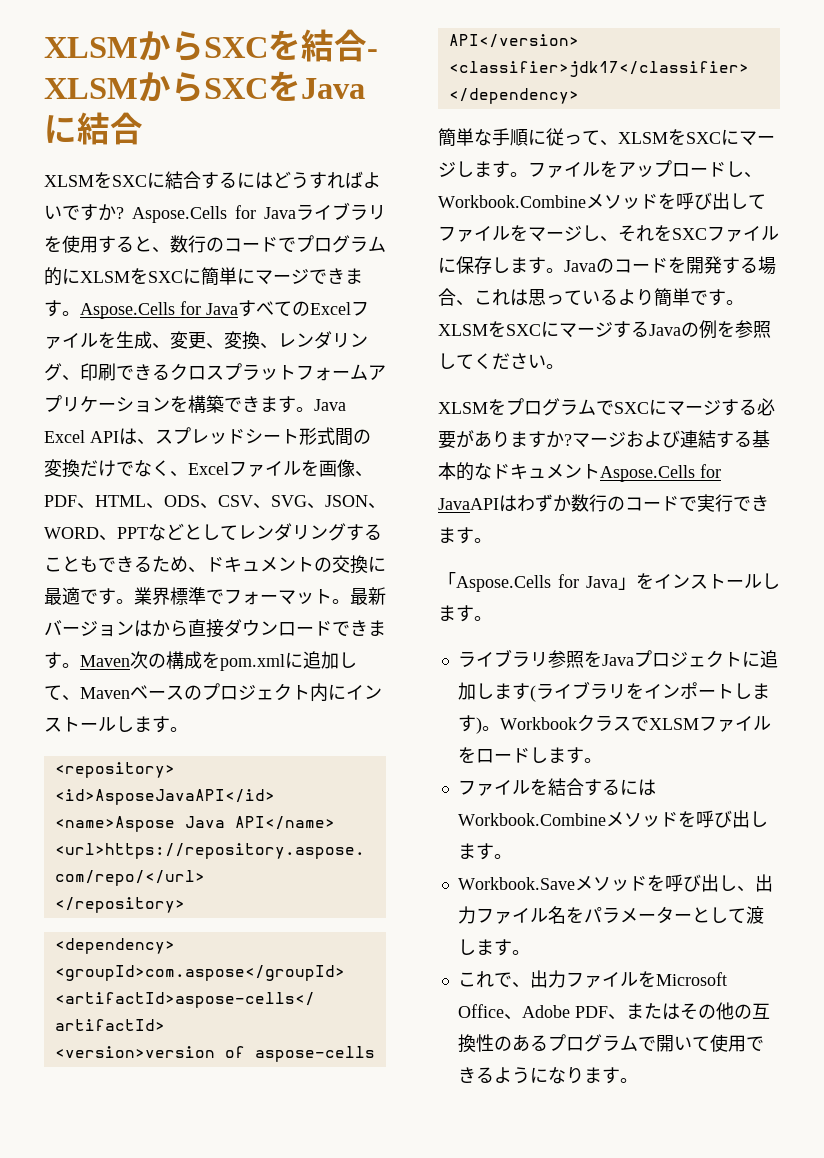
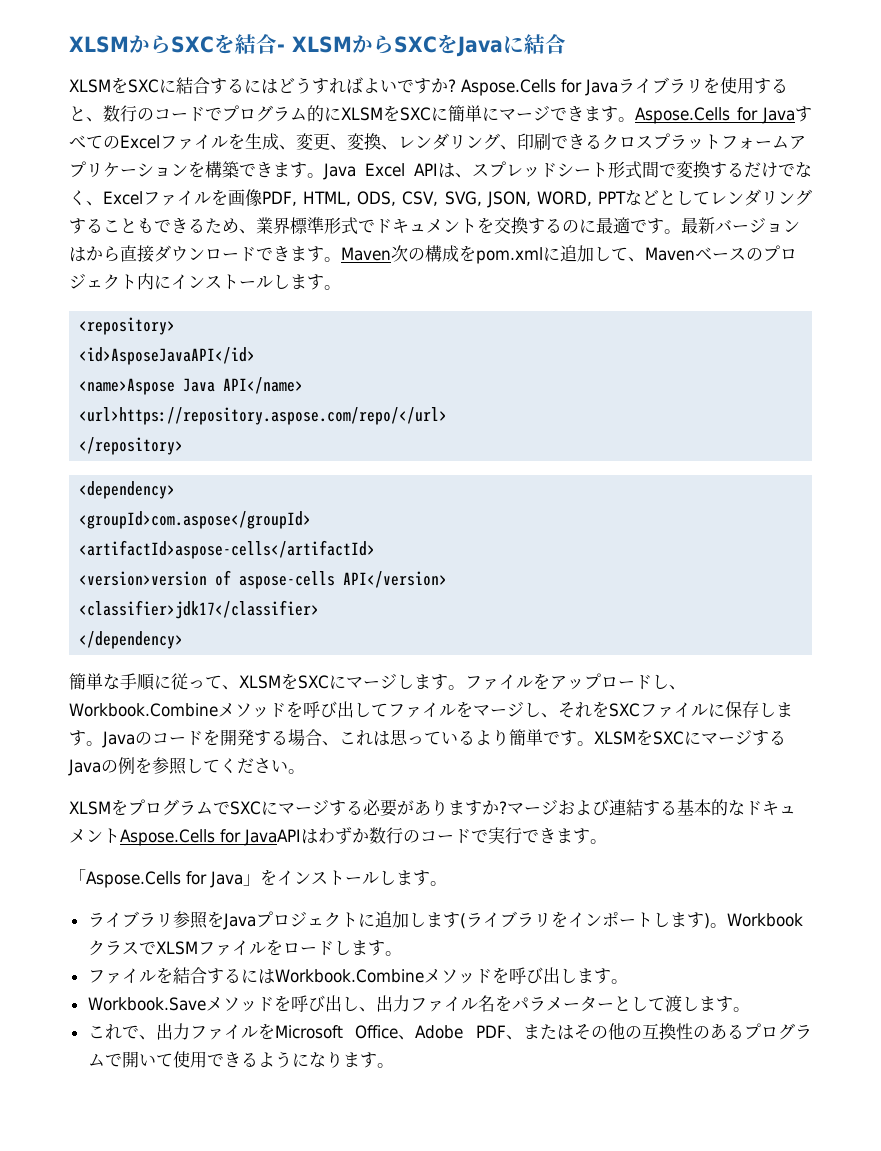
[353,429,371,444] [44,459,80,478] の変換 -> [659,161,744,178] で変換する
[355,471,373,477] [44,495,386,509] [44,527,117,541] 、PDF、HTML、ODS、CSV、SVG、JSON、WORD、 -> [262,191,592,208] PDF, HTML, ODS, CSV, SVG, JSON, WORD,
[206,555,386,574] [44,587,332,605] ドキュメントの交換に最適です。業界標準でフォーマット -> [256,217,664,235] 業界標準形式でドキュメントを交換するのに最適です

